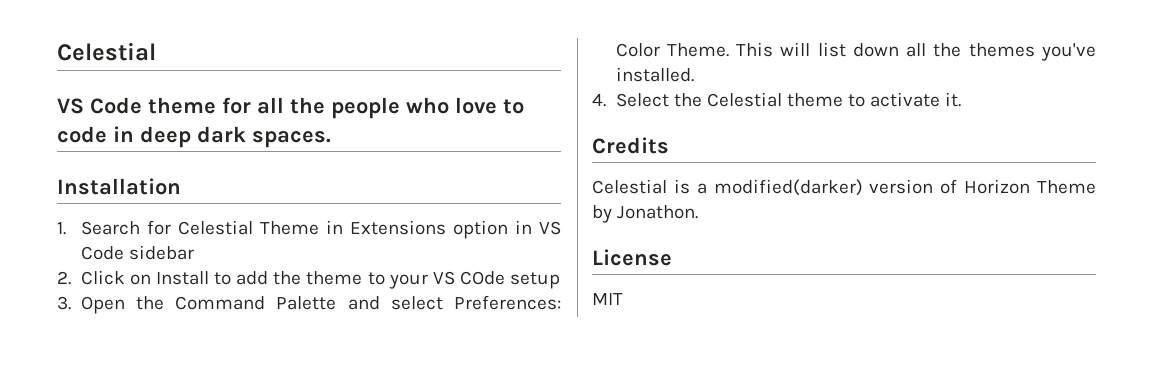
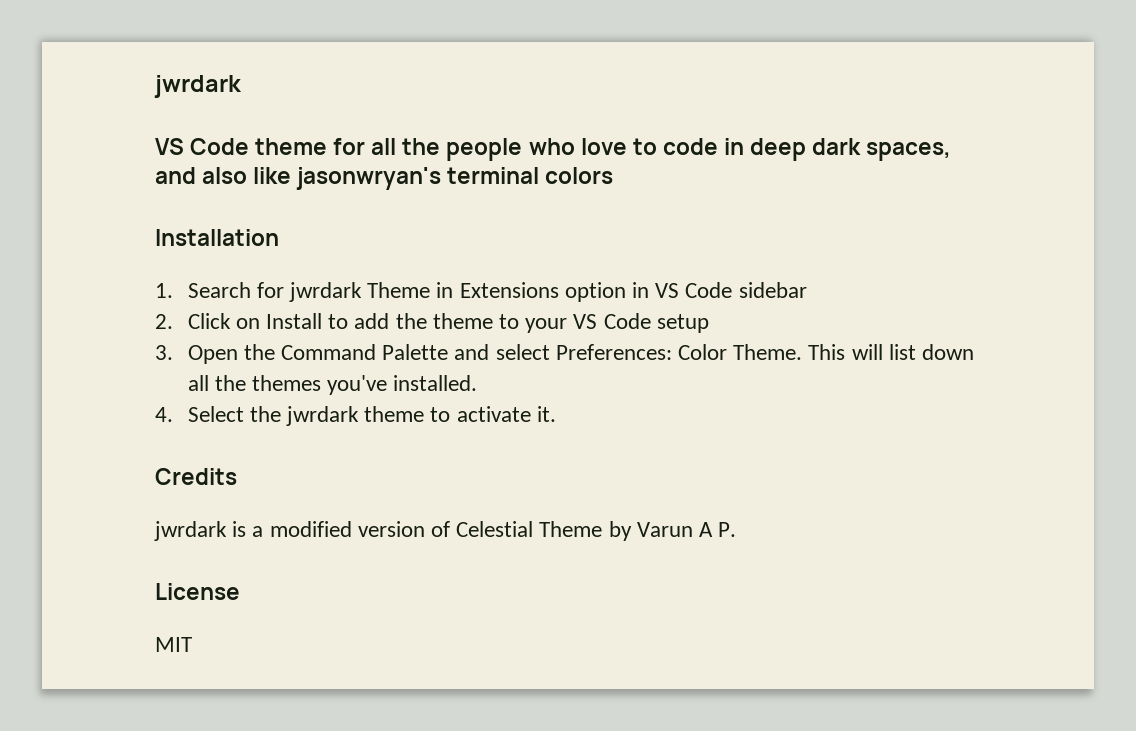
[57,42,156,61] Celestial -> [154,75,242,98] jwrdark
[252,131,331,148] spaces. -> [866,142,952,161] [155,167,614,190] spaces, and also like jasonwryan's terminal colors
[177,220,253,235] Celestial -> [288,282,362,302] jwrdark
[459,271,505,285] COde -> [603,313,651,329] Code
[706,92,782,107] Celestial -> [285,406,359,426] jwrdark
[592,179,667,194] Celestial -> [154,521,227,541] jwrdark
[713,179,863,196] modified(darker) -> [269,521,352,537] modified
[964,179,1031,194] Horizon -> [456,521,534,537] Celestial
[617,205,699,219] Jonathon. -> [636,522,737,537] Varun A P.

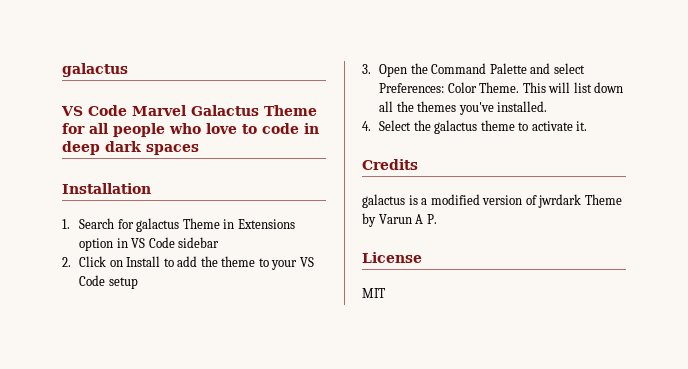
[154,75,242,98] [155,138,328,155] jwrdark // VS Code theme -> [62,63,128,77] [61,105,317,116] galactus // VS Code Marvel Galactus Theme
[402,138,441,155] the -> (108, 128) none
[866,142,952,161] [155,167,614,190] spaces, and also like jasonwryan's terminal colors -> [146,144,199,155] spaces
[288,282,362,302] jwrdark -> [136,218,180,232] galactus
[285,406,359,426] jwrdark -> [434,120,478,134] galactus
[154,521,227,541] jwrdark -> [362,194,405,208] galactus
[456,521,534,537] Celestial -> [538,194,582,208] jwrdark

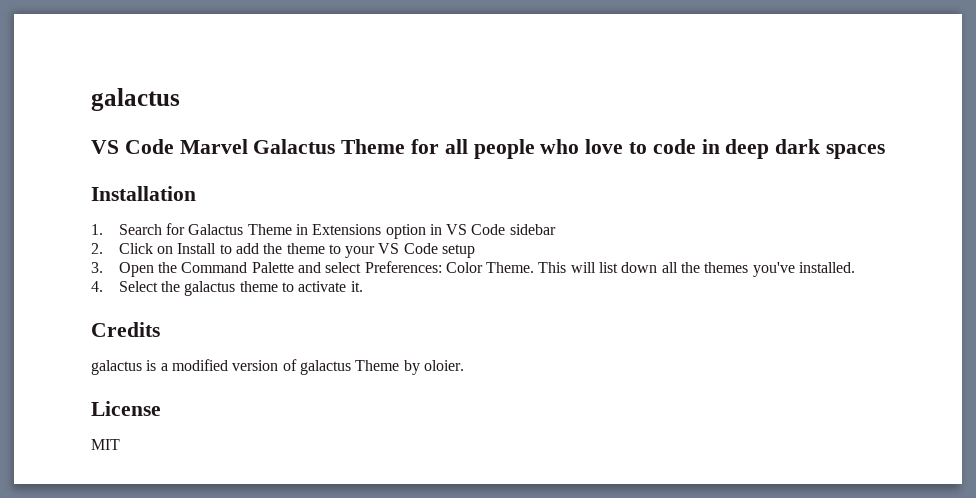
[136,218,180,232] galactus -> [188,224,244,235] Galactus
[538,194,582,208] jwrdark -> [299,360,351,375] galactus
[378,214,437,224] Varun A P. -> [423,360,464,371] oloier.

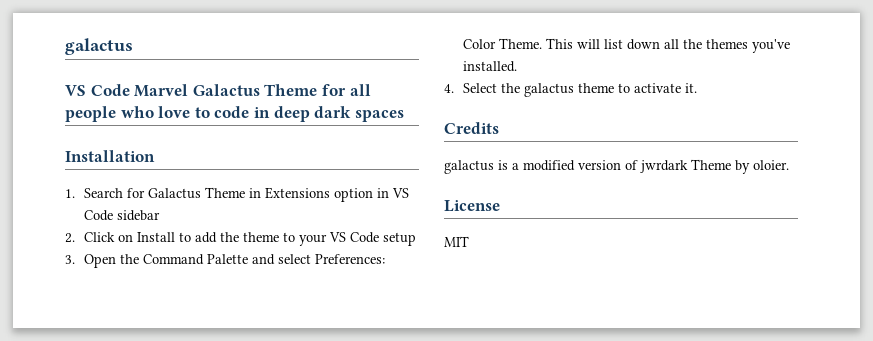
[299,360,351,375] galactus -> [640,160,688,173] jwrdark

